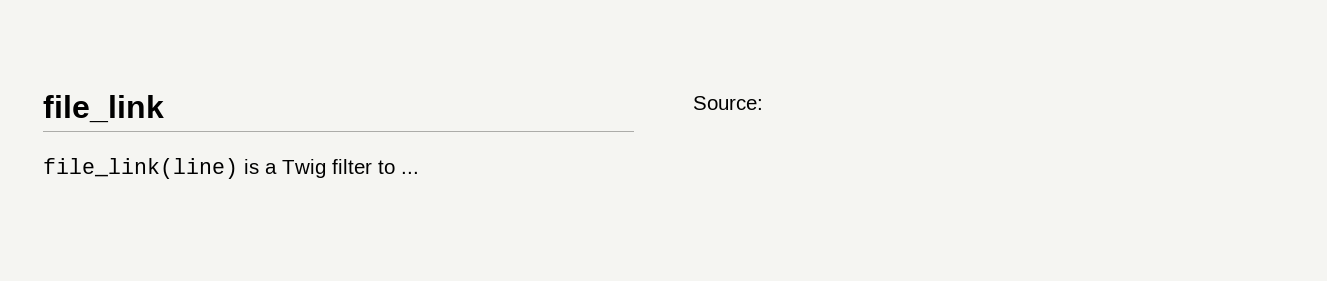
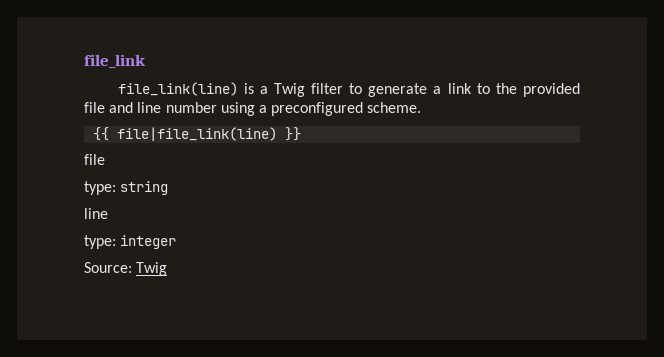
[401,171,419,174] ... -> [368,83,580,97] [84,102,422,116] [93,127,302,141] [84,154,105,165] [84,181,169,195] [84,208,108,219] [84,235,177,249] generate a link to the provided file and line number using a preconfigured scheme. // {{ file|file_link(line) }} // file // type: string // line // type: integer
(763, 103) none -> [136,262,168,276] Twig

